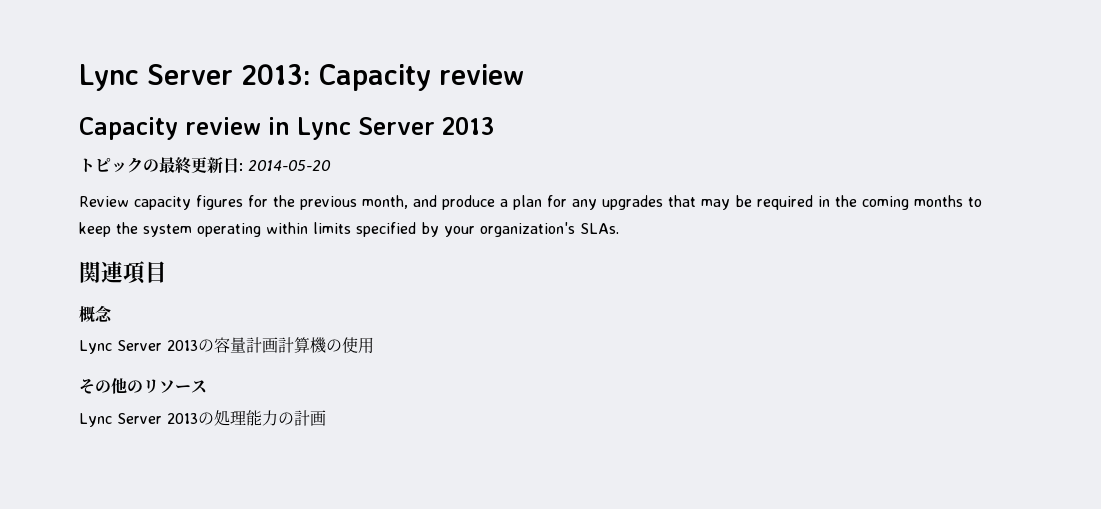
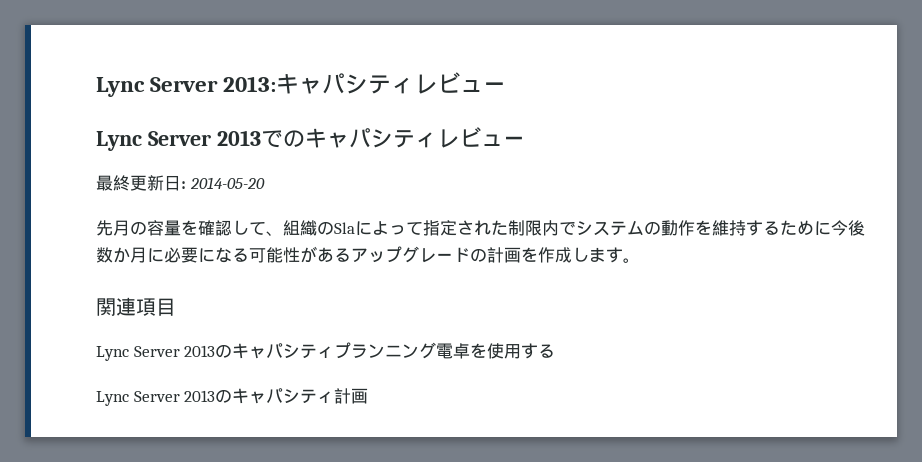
[318,64,524,91] [79,117,494,140] [79,157,159,173] Capacity review // Capacity review in Lync Server 2013 // トピックの -> [276,72,507,94] [96,127,525,151] キャパシティレビュー // Lync Server 2013でのキャパシティレビュー //
[79,195,982,210] [79,222,619,237] [79,261,167,284] [79,305,112,322] [79,337,374,354] [79,378,207,394] [79,410,294,427] Review capacity figures for the previous month, and produce a plan for any upgrades that may be required in the coming months to keep the system operating within limits specified by your organization's SLAs. // 関連項目 // 概念 // Lync Server 2013の容量計画計算機の使用 // その他のリソース // Lync Server 2013の処理能力の -> [96,220,865,236] [96,246,640,263] [96,297,176,316] [96,342,556,361] [96,388,335,406] 先月の容量を確認して、組織のSlaによって指定された制限内でシステムの動作を維持するために今後数か月に必要になる可能性があるアップグレードの計画を作成します。 // 関連項目 // Lync Server 2013のキャパシティプランニング電卓を使用する // Lync Server 2013のキャパシティ

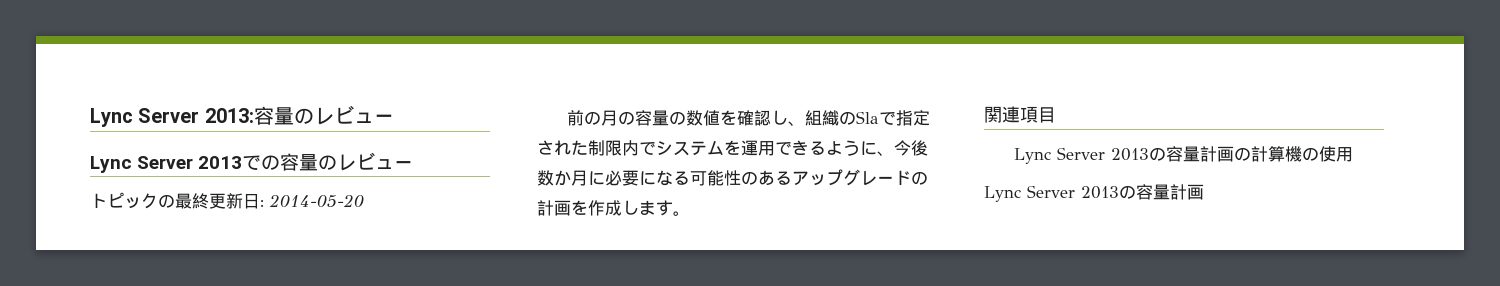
[276,73,415,94] キャパシティ -> [253,106,314,125] 容量の
[304,127,525,148] キャパシティレビュー // -> [280,152,414,171] [90,192,175,209] 容量のレビュー // トピックの
[96,220,113,236] 先 -> [566,110,601,126] 前の
(181, 228) none -> [668,110,720,126] の数値
[249,221,266,235] て -> (788, 117) none
[355,221,423,236] によって -> [878,111,896,125] で
[644,220,831,236] の動作を維持するために -> [724,140,894,156] を運用できるように、
[300,246,317,263] が -> [741,171,758,185] の
[232,342,488,359] キャパシティプランニング電卓を -> [1165,146,1319,162] 容量計画の計算機の
[521,343,556,359] [96,388,335,406] する // Lync Server 2013のキャパシティ -> [984,184,1170,202] // Lync Server 2013の容量

